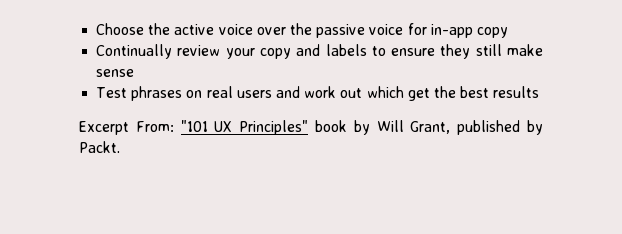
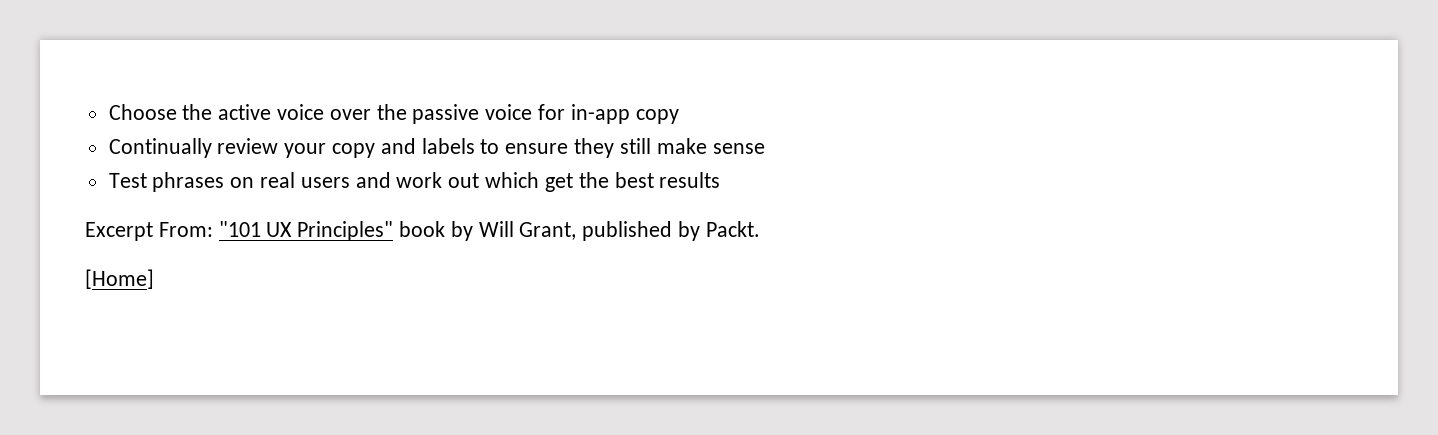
(120, 147) none -> [85,269,154,289] // [Home]

